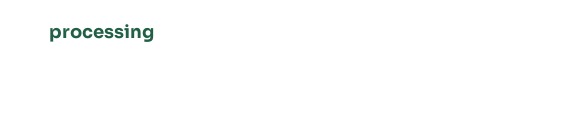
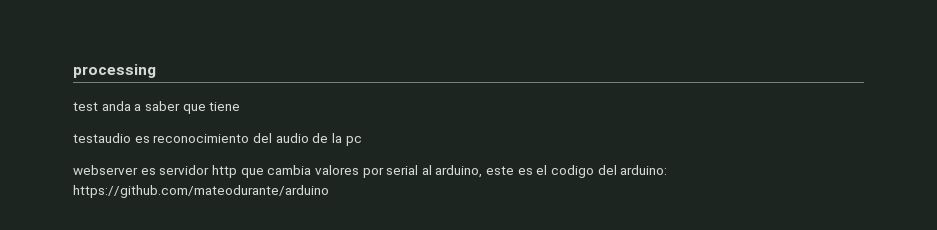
(154, 33) none -> [73,101,241,114] [73,133,362,146] [73,165,668,178] [73,185,329,198] // test anda a saber que tiene // testaudio es reconocimiento del audio de la pc // webserver es servidor http que cambia valores por serial al arduino, este es el codigo del arduino: https://github.com/mateodurante/arduino

